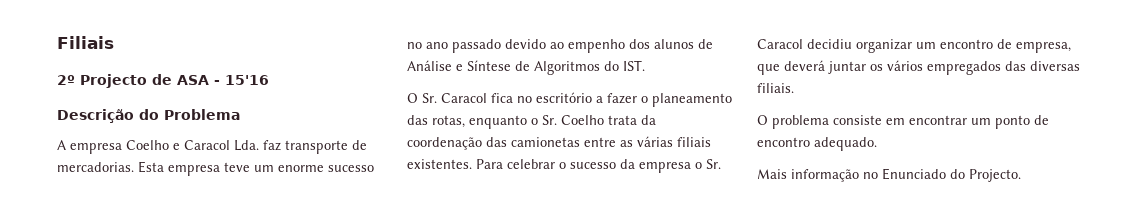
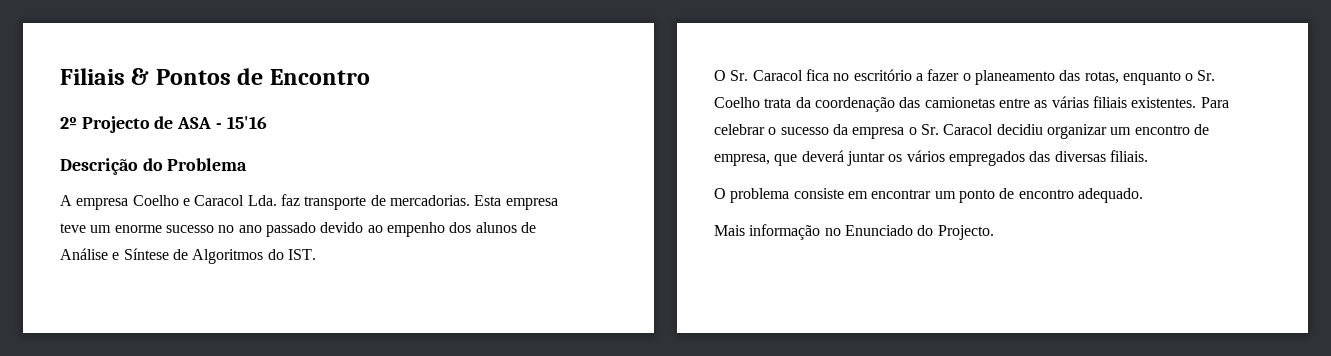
(114, 42) none -> [131,68,370,85] & Pontos de Encontro

